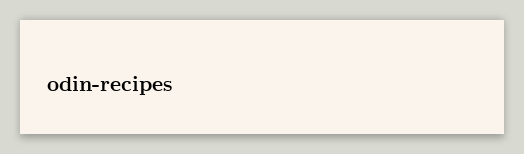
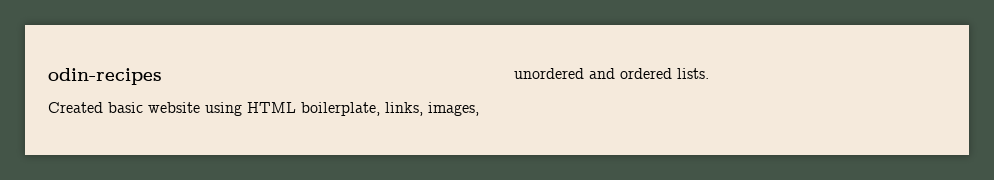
(173, 85) none -> [48,102,479,116] [514,68,709,79] // Created basic website using HTML boilerplate, links, images, unordered and ordered lists.

